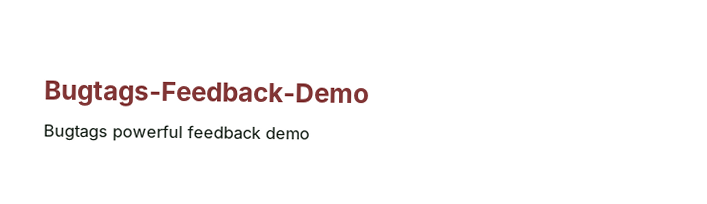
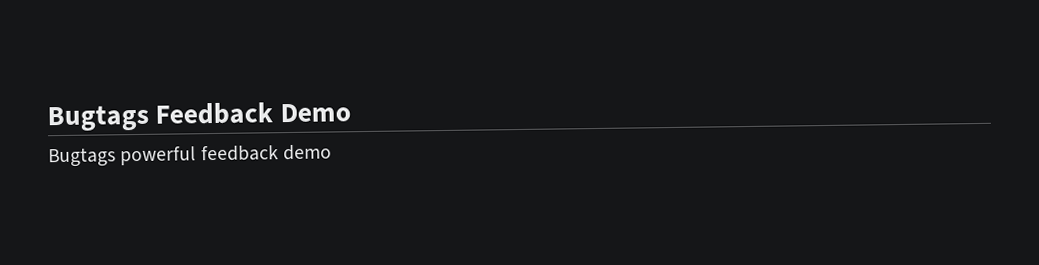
[43,80,370,110] Bugtags-Feedback-Demo -> [47,102,351,132] Bugtags Feedback Demo

